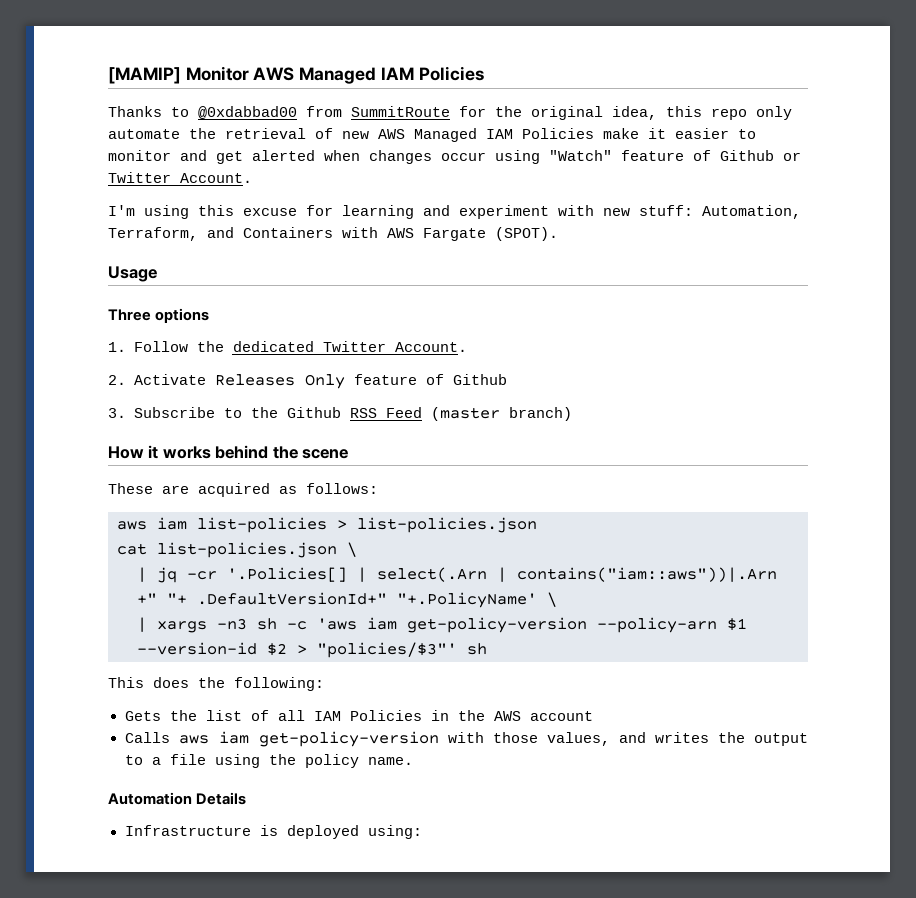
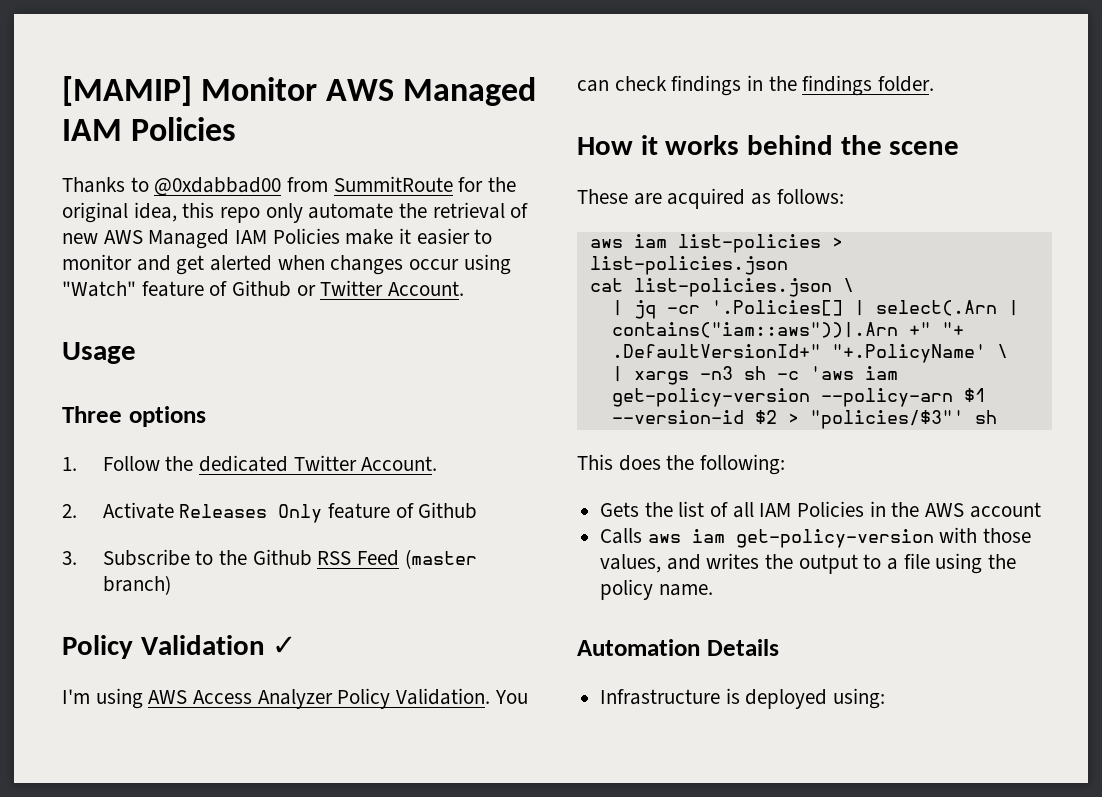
[108,205,801,219] [108,227,558,241] // I'm using this excuse for learning and experiment with new stuff: Automation, Terraform, and Containers with AWS Fargate (SPOT). -> (465, 288) none
(572, 414) none -> [62,635,297,659] [62,688,528,709] [577,75,935,96] // Policy Validation ✓ // I'm using AWS Access Analyzer Policy Validation. You can check findings in the findings folder.

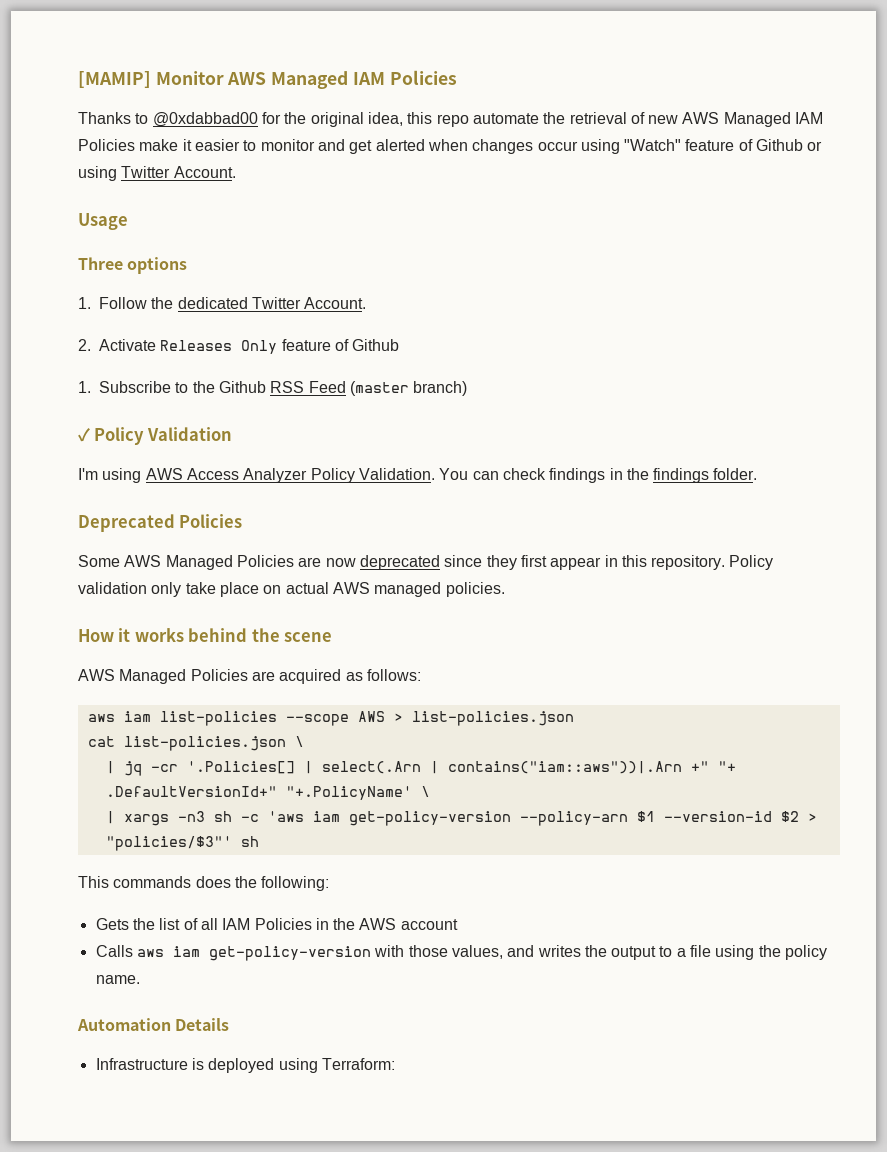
[287,176,453,192] from SummitRoute -> (258, 119) none
[265,203,303,223] only -> (469, 120) none
(316, 290) none -> [78,166,117,181] using
[62,551,77,565] 3. -> [78,381,91,393] 1.
(171, 585) none -> [78,428,90,442] ✓
[272,636,297,655] ✓ -> (232, 434) none
(935, 84) none -> [78,514,243,532] [78,555,774,570] [78,582,505,597] // Deprecated Policies // Some AWS Managed Policies are now deprecated since they first appear in this repository. Policy validation only take place on actual AWS managed policies.
[577,189,628,204] These -> [78,669,248,684] AWS Managed Policies
(821, 243) none -> [285,711,385,726] --scope AWS
(613, 462) none -> [113,876,192,888] commands
[833,688,886,709] using: -> [278,1058,395,1073] using Terraform:

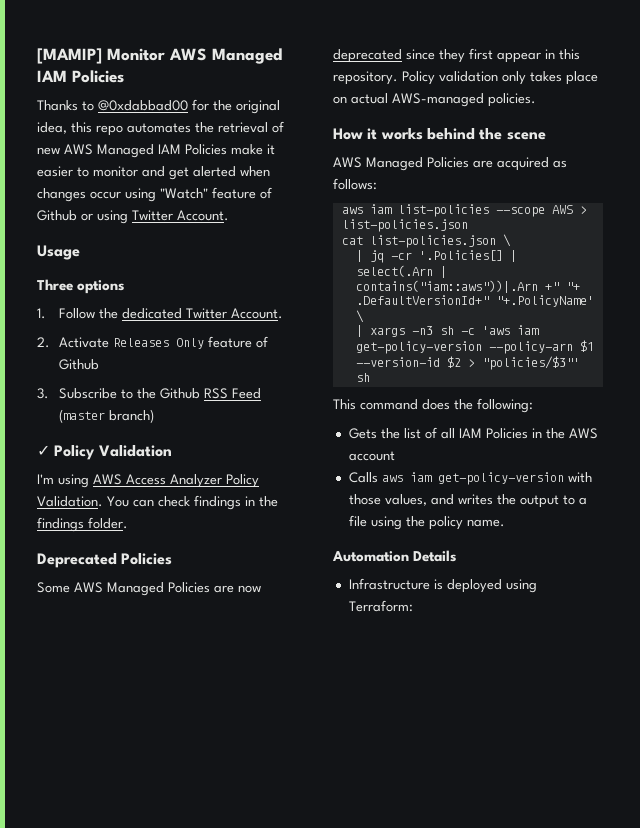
[472,113,539,124] automate -> [127,123,191,133] automates
[78,381,91,393] 1. -> [37,388,49,399] 3.
[185,582,216,594] take -> [530,71,562,82] takes
[332,582,442,597] AWS managed -> [392,93,484,107] AWS-managed
[113,876,192,888] commands -> [360,399,418,410] command

